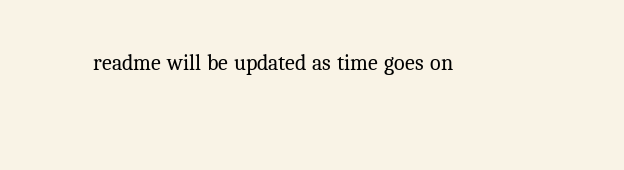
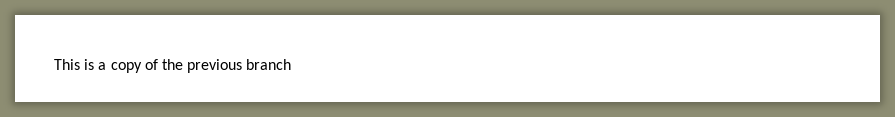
[93,54,453,75] readme will be updated as time goes on -> [54,59,292,73] This is a copy of the previous branch

